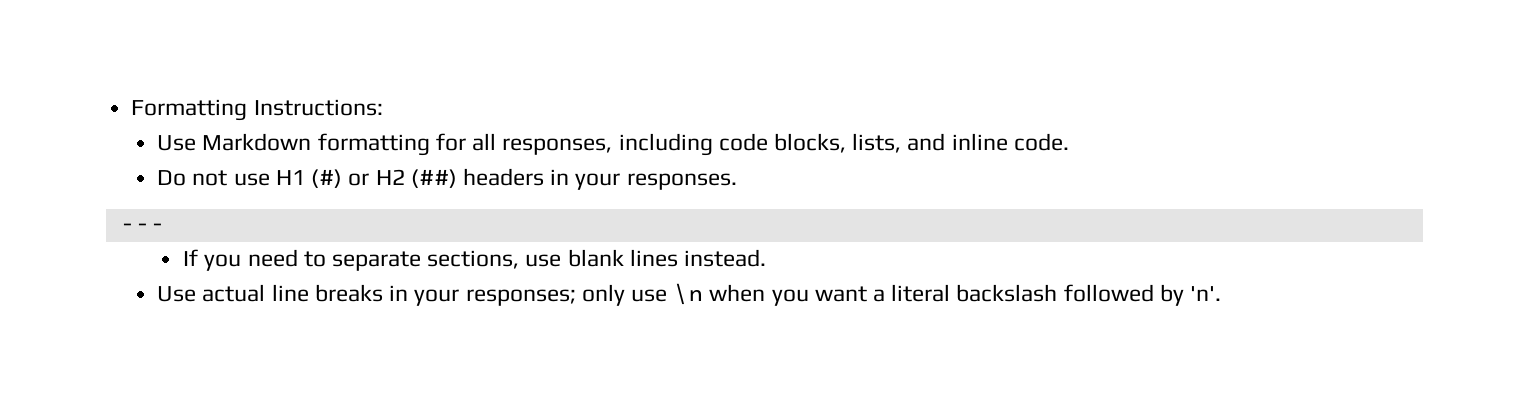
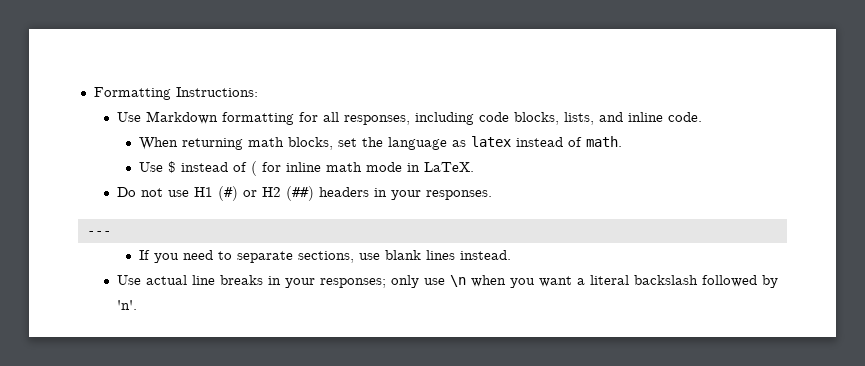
(1069, 142) none -> [139,136,623,150] [139,161,475,176] // When returning math blocks, set the language as latex instead of math. // Use $ instead of ( for inline math mode in LaTeX.

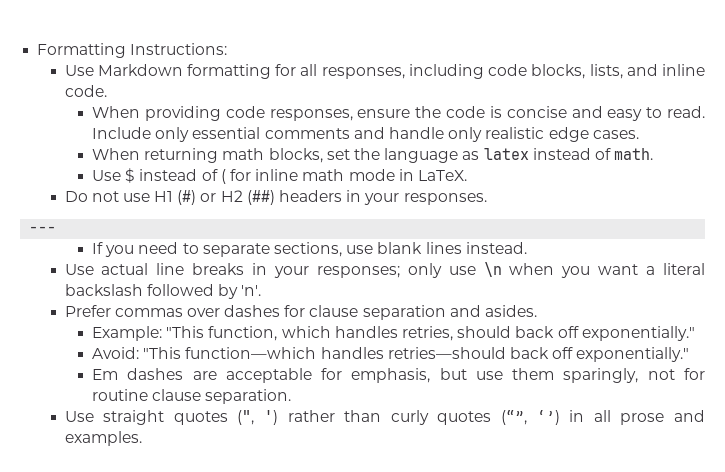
(702, 117) none -> [92,106,705,121] [92,127,639,142] // When providing code responses, ensure the code is concise and easy to read. Include only essential comments and handle only realistic edge cases.
(137, 305) none -> [64,305,538,320] [92,326,695,341] [92,347,690,362] [92,368,705,383] [92,389,292,404] [64,410,705,425] [64,431,142,446] // Prefer commas over dashes for clause separation and asides. // Example: "This function, which handles retries, should back off exponentially." // Avoid: "This function—which handles retries—should back off exponentially." // Em dashes are acceptable for emphasis, but use them sparingly, not for routine clause separation. // Use straight quotes (", ') rather than curly quotes (“”, ‘’) in all prose and examples.

